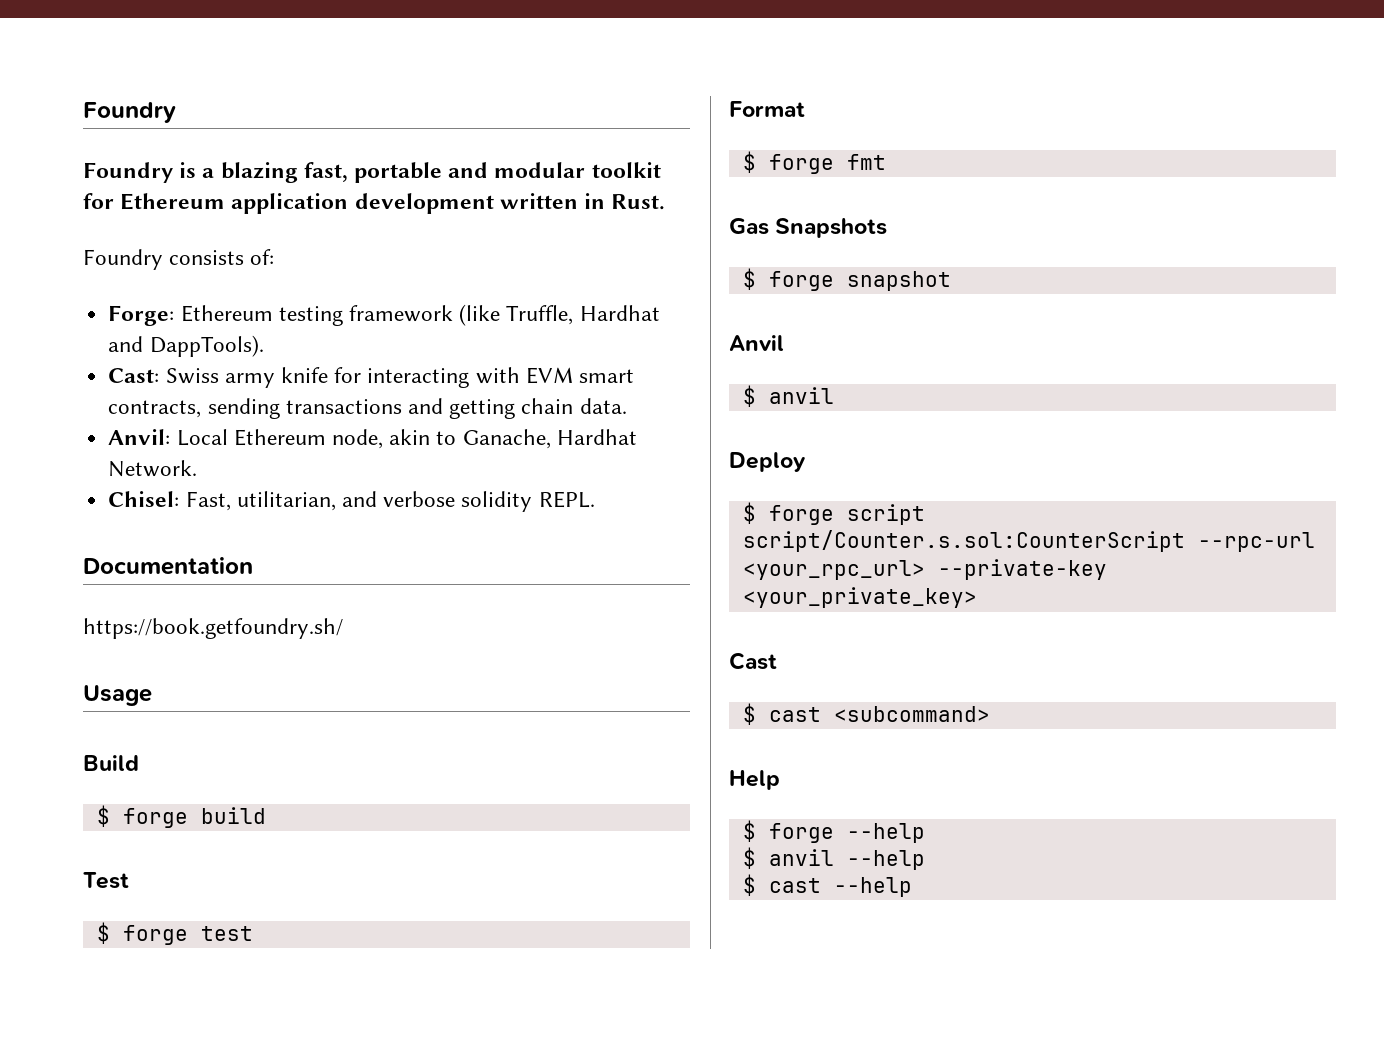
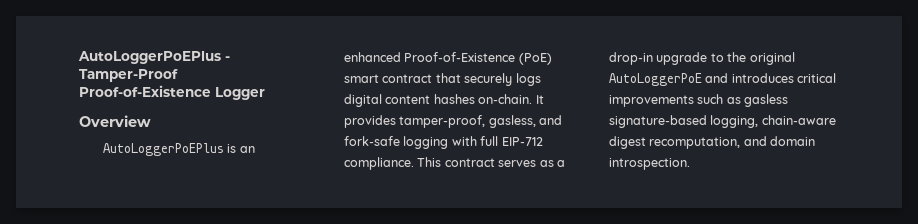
[83,102,176,123] [83,162,661,183] [83,193,666,214] [83,249,275,270] [108,304,660,326] [108,335,264,357] [108,367,634,388] [108,398,627,419] [108,429,637,449] [108,460,198,477] [108,491,595,512] [83,557,253,575] [83,618,343,639] [83,685,152,706] [83,755,139,771] [96,805,266,828] [83,872,129,889] [96,922,253,945] [729,101,805,117] [742,151,886,174] [729,218,888,238] [742,268,951,291] [729,335,784,351] [742,385,834,407] [729,452,806,472] [742,502,925,525] [742,530,1315,552] [742,559,1107,580] [742,587,977,608] [729,652,777,670] [742,703,990,725] [729,770,780,790] [742,820,925,843] [742,847,925,870] [742,874,912,897] Foundry // Foundry is a blazing fast, portable and modular toolkit for Ethereum application development written in Rust. // Foundry consists of: // Forge: Ethereum testing framework (like Truffle, Hardhat and DappTools). // Cast: Swiss army knife for interacting with EVM smart contracts, sending transactions and getting chain data. // Anvil: Local Ethereum node, akin to Ganache, Hardhat Network. // Chisel: Fast, utilitarian, and verbose solidity REPL. // Documentation // https://book.getfoundry.sh/ // Usage // Build // $ forge build // Test // $ forge test // Format // $ forge fmt // Gas Snapshots // $ forge snapshot // Anvil // $ anvil // Deploy // $ forge script script/Counter.s.sol:CounterScript --rpc-url <your_rpc_url> --private-key <your_private_key> // Cast // $ cast <subcommand> // Help // $ forge --help // $ anvil --help // $ cast --help -> [78,51,230,64] [79,69,178,82] [79,85,265,100] [79,115,151,127] [103,143,255,156] [344,52,552,65] [344,73,541,86] [344,94,544,107] [344,115,563,128] [344,136,543,149] [344,157,565,170] [609,52,795,65] [609,73,837,86] [609,94,789,107] [609,115,836,128] [609,136,816,149] [609,158,690,170] AutoLoggerPoEPlus - Tamper-Proof Proof-of-Existence Logger // Overview // AutoLoggerPoEPlus is an enhanced Proof-of-Existence (PoE) smart contract that securely logs digital content hashes on-chain. It provides tamper-proof, gasless, and fork-safe logging with full EIP-712 compliance. This contract serves as a drop-in upgrade to the original AutoLoggerPoE and introduces critical improvements such as gasless signature-based logging, chain-aware digest recomputation, and domain introspection.

